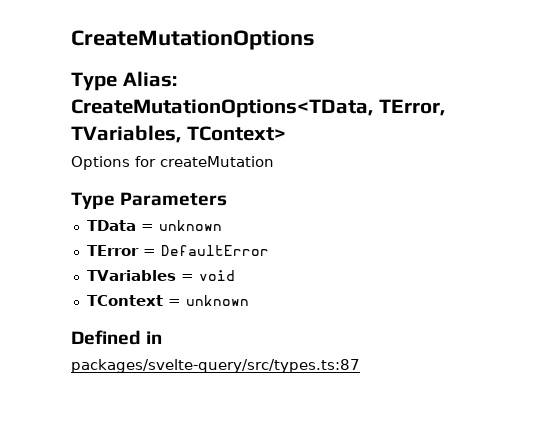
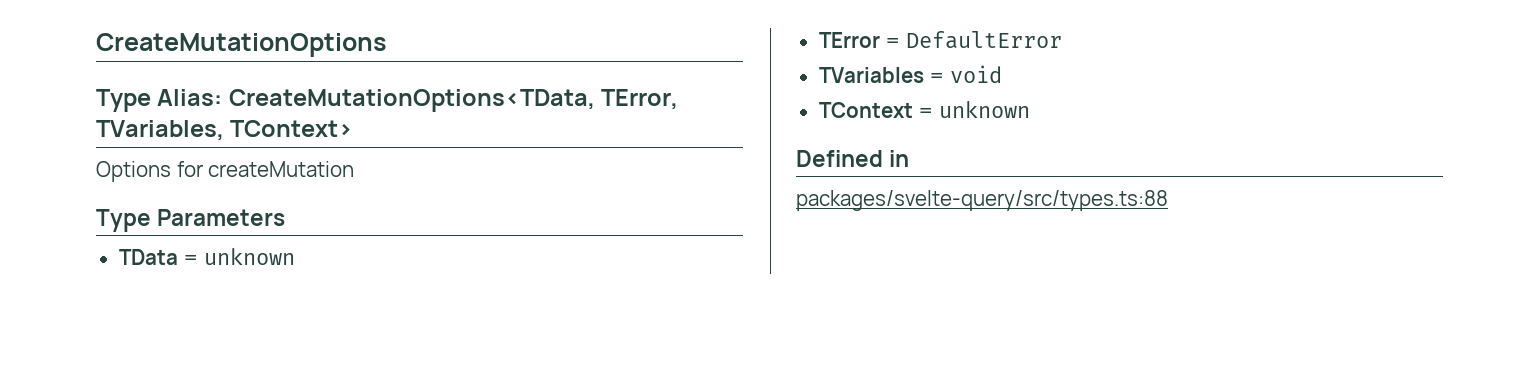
[71,359,360,373] packages/svelte-query/src/types.ts:87 -> [796,190,1168,211] packages/svelte-query/src/types.ts:88

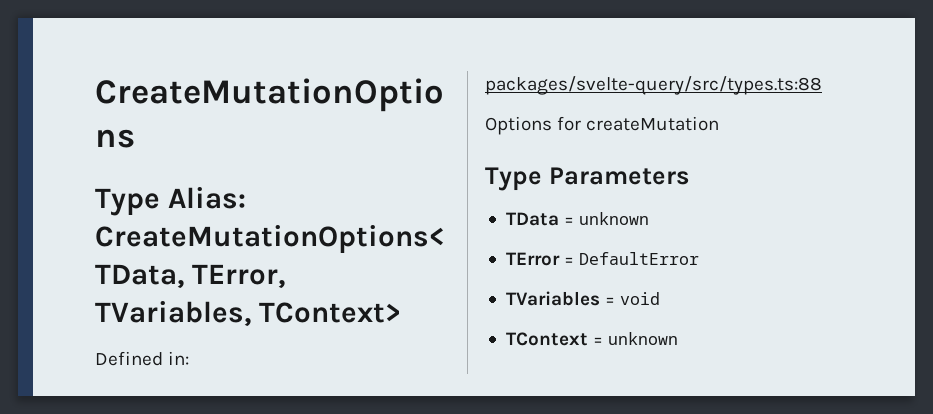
(354, 128) none -> [95,351,190,366] [485,76,822,95] // Defined in: packages/svelte-query/src/types.ts:88
[796,150,910,167] [796,190,1168,211] // Defined in // packages/svelte-query/src/types.ts:88 -> (679, 338) none

